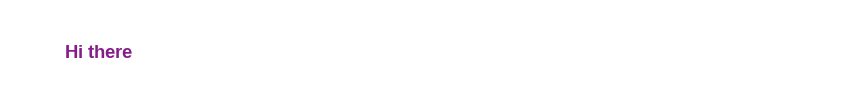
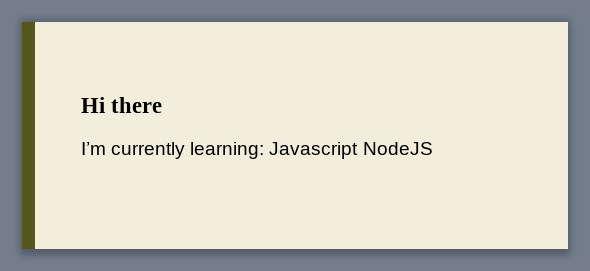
(132, 51) none -> [81,142,433,159] // I’m currently learning: Javascript NodeJS

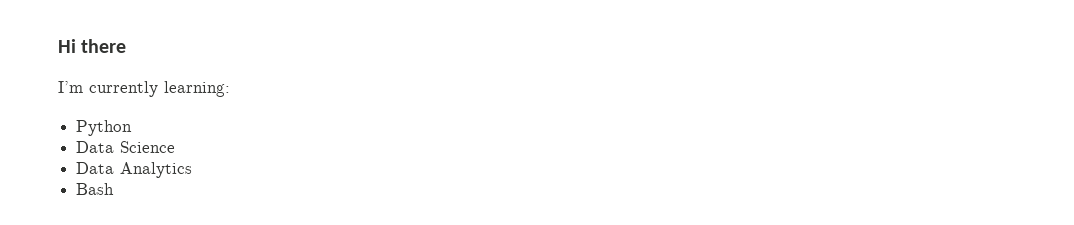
[269,142,433,159] Javascript NodeJS -> [76,120,133,136] [76,141,176,153] [76,162,193,178] [76,183,115,195] // Python // Data Science // Data Analytics // Bash

